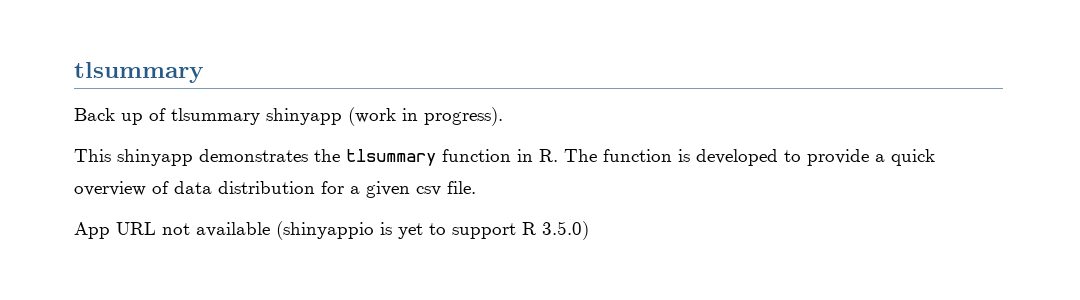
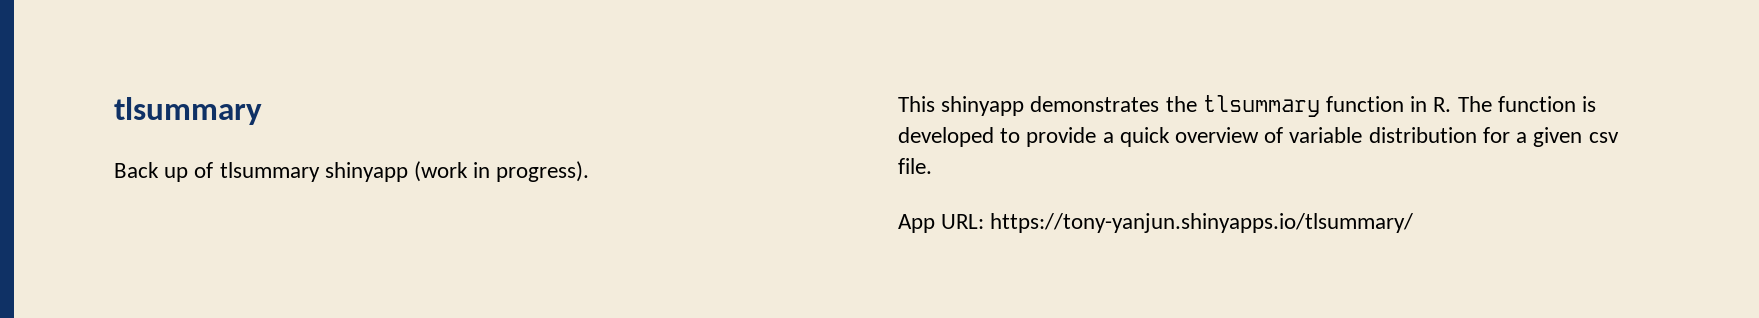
[174,181,212,194] data -> [1289,127,1363,143] variable
[116,221,589,240] URL not available (shinyappio is yet to support R 3.5.0) -> [941,213,1414,233] URL: https://tony-yanjun.shinyapps.io/tlsummary/

